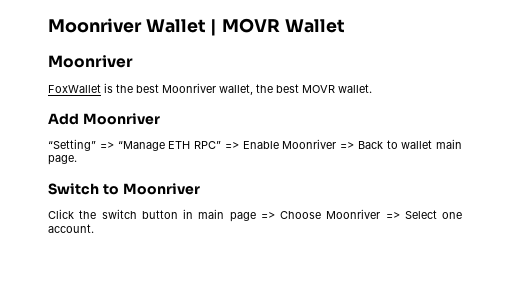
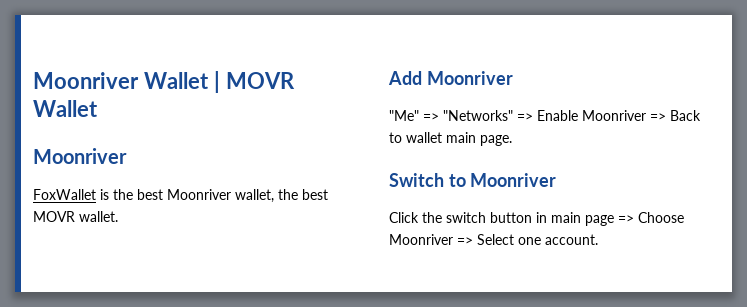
[48,139,221,151] “Setting” => “Manage ETH RPC” -> [389,110,513,121] "Me" => "Networks"

